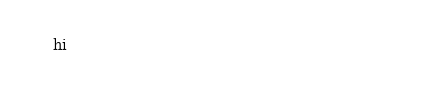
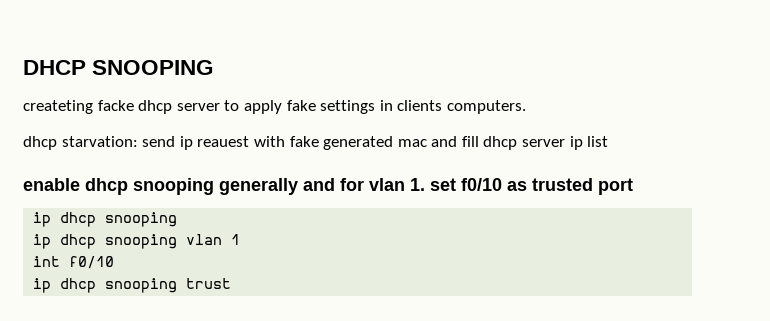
[53,38,67,50] hi -> [23,60,215,75] [23,100,526,114] [23,136,609,150] [23,178,633,195] [33,212,178,227] [33,234,241,249] [33,256,115,269] [33,278,232,293] DHCP SNOOPING // createting facke dhcp server to apply fake settings in clients computers. // dhcp starvation: send ip reauest with fake generated mac and fill dhcp server ip list // enable dhcp snooping generally and for vlan 1. set f0/10 as trusted port // ip dhcp snooping // ip dhcp snooping vlan 1 // int f0/10 // ip dhcp snooping trust

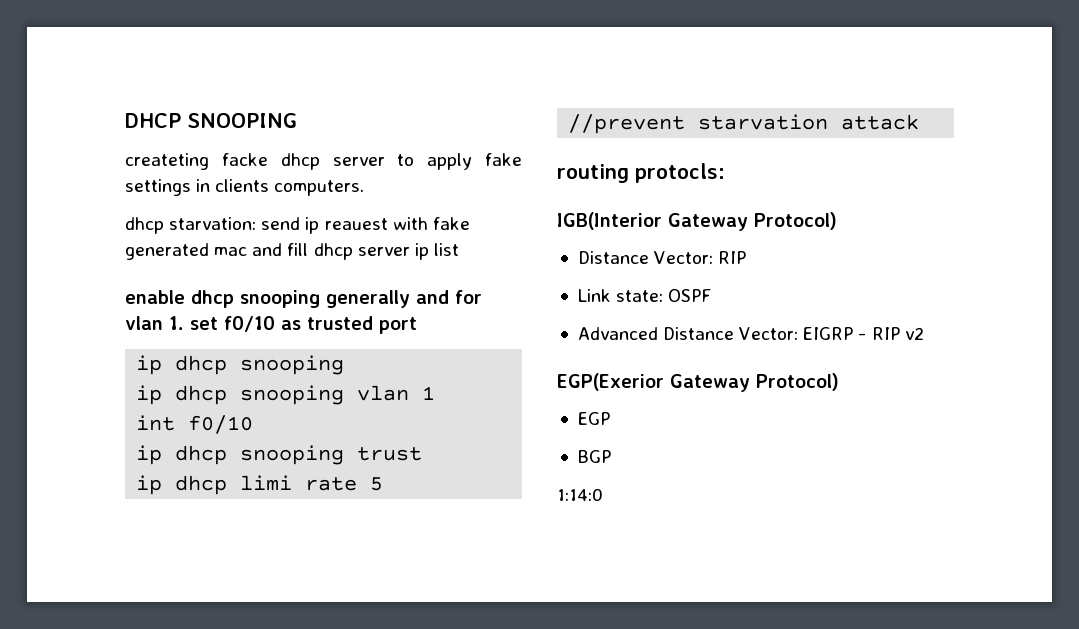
(232, 283) none -> [136,475,384,495] [568,114,920,134] [557,163,725,183] [557,212,837,231] [577,251,747,264] [577,289,712,302] [577,327,924,340] [557,373,839,392] [577,412,610,425] [577,450,611,463] [557,488,603,501] // ip dhcp limi rate 5 //prevent starvation attack // routing protocls: // IGB(Interior Gateway Protocol) // Distance Vector: RIP // Link state: OSPF // Advanced Distance Vector: EIGRP - RIP v2 // EGP(Exerior Gateway Protocol) // EGP // BGP // 1:14:0

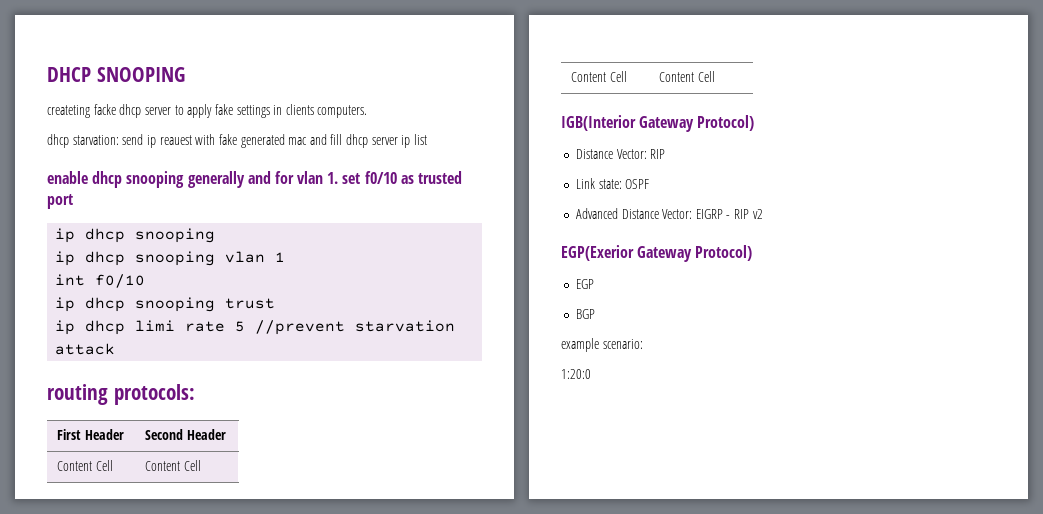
[635,163,725,183] protocls: -> [113,384,195,405] [56,429,124,440] [144,429,226,440] [56,460,113,471] [144,460,201,471] [570,71,627,82] [658,71,715,82] protocols: // First Header | Second Header // Content Cell | Content Cell // Content Cell | Content Cell
[557,488,603,501] 1:14:0 -> [561,338,643,352] [561,369,591,379] example scenario: // 1:20:0

